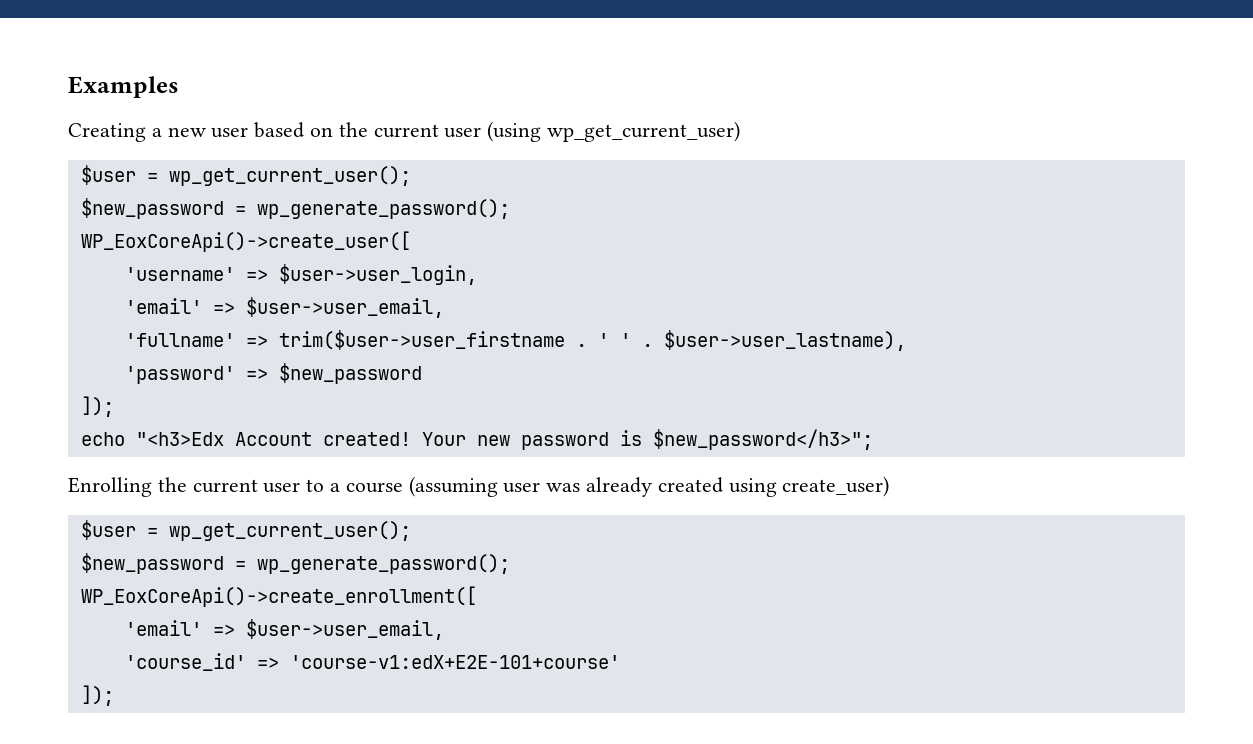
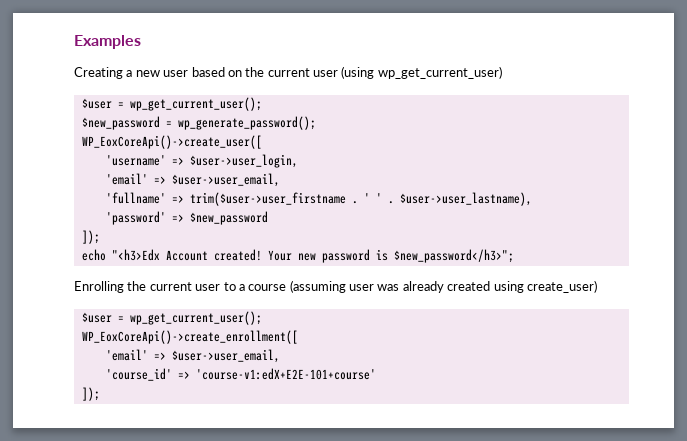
[80,553,510,574] // $new_password = wp_generate_password(); -> (262, 318) none

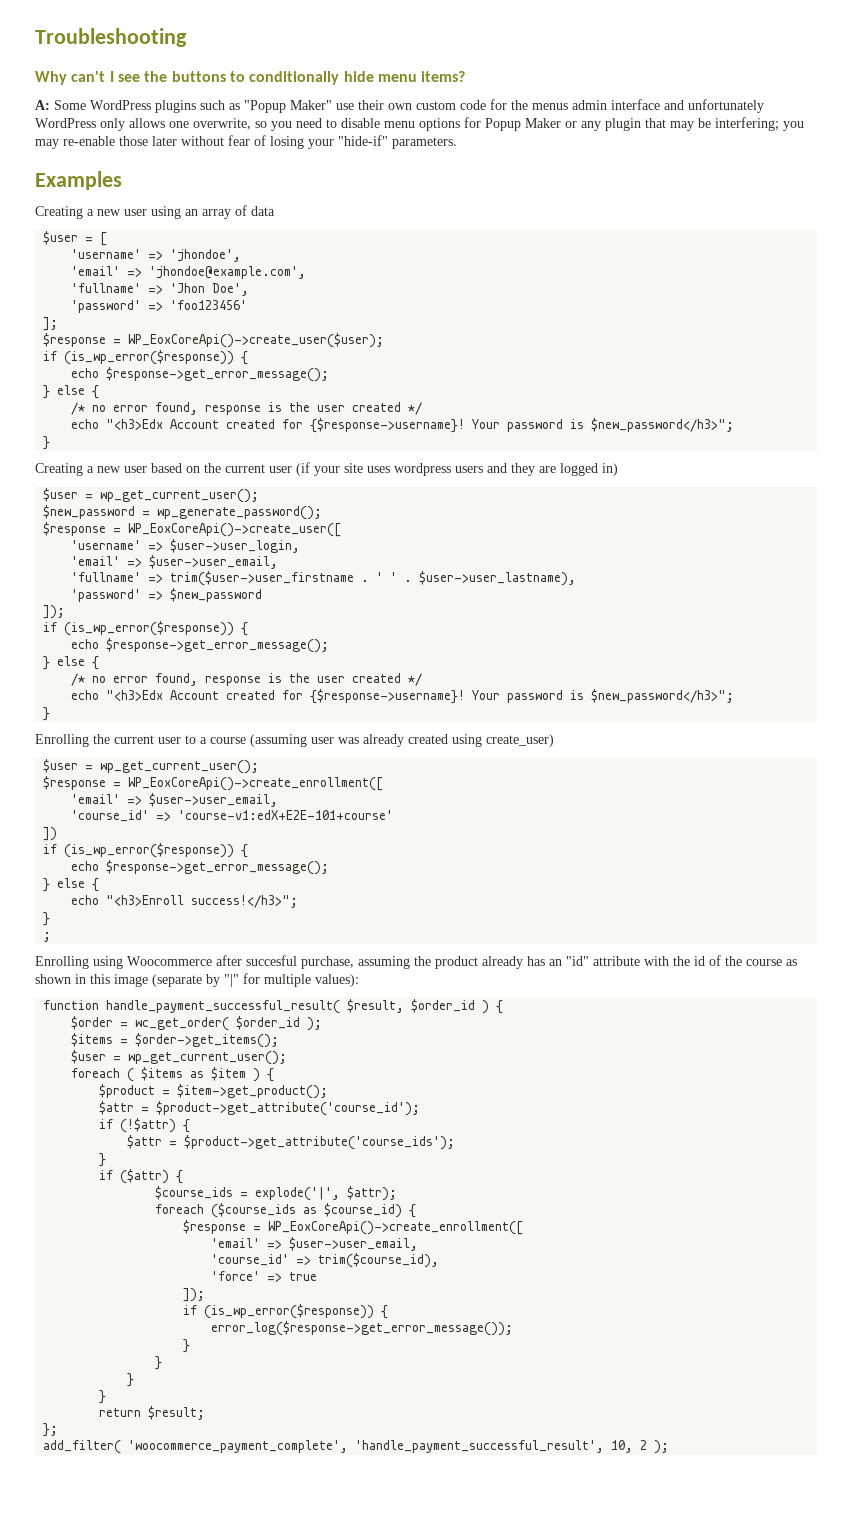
[74,35,141,49] Examples -> [35,28,187,47] [35,71,466,85] [35,99,764,113] [35,117,804,131] [35,135,457,149] [35,171,122,190] [35,205,275,219] [43,231,108,246] [71,249,242,262] [71,266,307,279] [71,283,250,296] [71,300,248,313] [43,317,59,331] [43,333,385,348] [43,350,249,365] [71,367,330,382] [43,385,100,399] [71,402,423,415] [71,418,735,433] [43,436,51,450] Troubleshooting // Why can't I see the buttons to conditionally hide menu items? // A: Some WordPress plugins such as "Popup Maker" use their own custom code for the menus admin interface and unfortunately WordPress only allows one overwrite, so you need to disable menu options for Popup Maker or any plugin that may be interfering; you may re-enable those later without fear of losing your "hide-if" parameters. // Examples // Creating a new user using an array of data // $user = [ // 'username' => 'jhondoe', // 'email' => 'jhondoe@example.com', // 'fullname' => 'Jhon Doe', // 'password' => 'foo123456' // ]; // $response = WP_EoxCoreApi()->create_user($user); // if (is_wp_error($response)) { // echo $response->get_error_message(); // } else { // /* no error found, response is the user created */ // echo "<h3>Edx Account created for {$response->username}! Your password is $new_password</h3>"; // }
[341,66,502,79] (using wp_get_current_user) -> [296,462,618,476] (if your site uses wordpress users and they are logged in)
(316, 123) none -> [43,522,122,536] $response =
[81,249,514,263] // echo "<h3>Edx Account created! Your new password is $new_password</h3>"; -> [43,621,249,636] [71,638,330,653] [43,656,100,670] [71,673,423,686] [71,689,735,704] [43,707,51,721] // if (is_wp_error($response)) { // echo $response->get_error_message(); // } else { // /* no error found, response is the user created */ // echo "<h3>Edx Account created for {$response->username}! Your password is $new_password</h3>"; // }
(262, 318) none -> [43,776,122,790] $response =
[81,387,100,401] ]); -> [43,827,58,841] [43,843,249,858] [71,860,330,875] [43,878,100,892] [71,895,299,908] [43,912,51,926] [43,932,52,942] [35,955,797,969] [35,973,359,987] [43,999,504,1014] [71,1016,323,1031] [71,1033,280,1048] [71,1050,288,1065] [71,1067,275,1082] [99,1084,329,1099] [99,1101,421,1116] [99,1118,191,1133] [127,1135,456,1150] [99,1153,107,1167] [99,1169,184,1184] [155,1186,398,1201] [155,1203,417,1218] [183,1220,524,1235] [211,1237,419,1251] [211,1253,440,1268] [211,1271,318,1282] [183,1288,206,1302] [183,1304,389,1319] [211,1321,514,1336] [183,1339,191,1353] [155,1356,163,1370] [127,1373,135,1387] [99,1390,107,1404] [99,1406,206,1420] [43,1423,59,1437] [43,1440,670,1454] ]) // if (is_wp_error($response)) { // echo $response->get_error_message(); // } else { // echo "<h3>Enroll success!</h3>"; // } // ; // Enrolling using Woocommerce after succesful purchase, assuming the product already has an "id" attribute with the id of the course as shown in this image (separate by "|" for multiple values): // function handle_payment_successful_result( $result, $order_id ) { // $order = wc_get_order( $order_id ); // $items = $order->get_items(); // $user = wp_get_current_user(); // foreach ( $items as $item ) { // $product = $item->get_product(); // $attr = $product->get_attribute('course_id'); // if (!$attr) { // $attr = $product->get_attribute('course_ids'); // } // if ($attr) { // $course_ids = explode('|', $attr); // foreach ($course_ids as $course_id) { // $response = WP_EoxCoreApi()->create_enrollment([ // 'email' => $user->user_email, // 'course_id' => trim($course_id), // 'force' => true // ]); // if (is_wp_error($response)) { // error_log($response->get_error_message()); // } // } // } // } // return $result; // }; // add_filter( 'woocommerce_payment_complete', 'handle_payment_successful_result', 10, 2 );

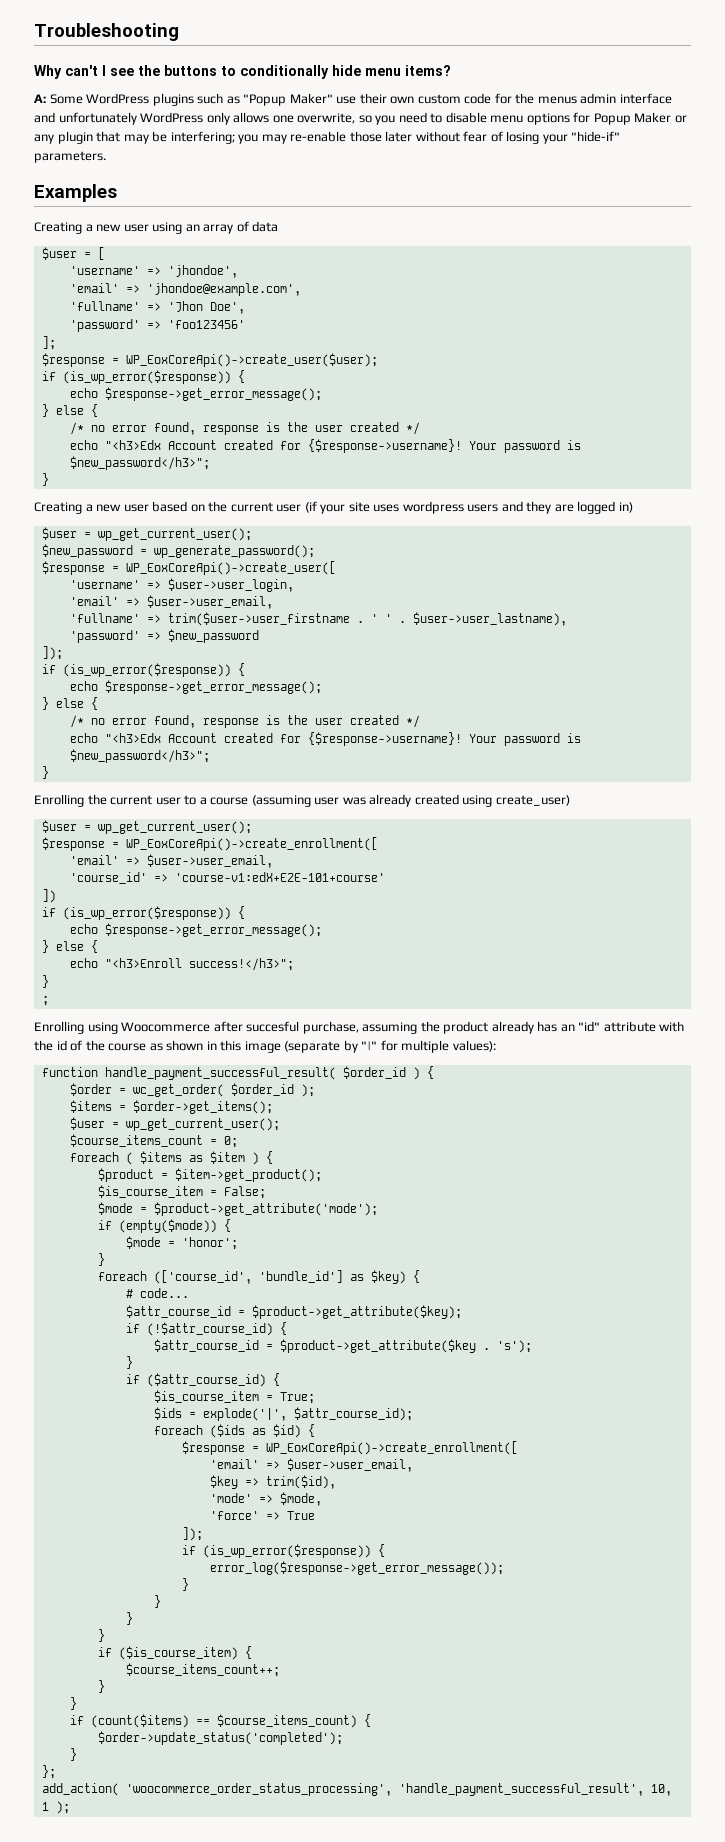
[347,999,405,1013] $result, -> (336, 1073) none
(288, 1058) none -> [69,1134,238,1148] // $course_items_count = 0;
[99,1101,421,1116] [99,1118,191,1133] [127,1135,456,1150] [99,1153,107,1167] [99,1169,184,1184] [155,1186,234,1200] $attr = $product->get_attribute('course_id'); // if (!$attr) { // $attr = $product->get_attribute('course_ids'); // } // if ($attr) { // $course_ids -> [97,1185,266,1199] [97,1202,378,1216] [97,1219,231,1233] [125,1236,238,1250] [97,1253,105,1266] [97,1270,420,1284] [125,1288,189,1298] [125,1305,462,1319] [125,1322,287,1336] [153,1339,532,1353] [125,1356,133,1369] [125,1373,280,1387] [153,1390,315,1404] [153,1407,182,1420] $is_course_item = False; // $mode = $product->get_attribute('mode'); // if (empty($mode)) { // $mode = 'honor'; // } // foreach (['course_id', 'bundle_id'] as $key) { // # code... // $attr_course_id = $product->get_attribute($key); // if (!$attr_course_id) { // $attr_course_id = $product->get_attribute($key . 's'); // } // if ($attr_course_id) { // $is_course_item = True; // $ids
[347,1186,398,1201] [155,1203,403,1218] $attr); // foreach ($course_ids as $course_id) -> [293,1407,413,1421] [153,1424,301,1438] $attr_course_id); // foreach ($ids as $id)
[211,1253,440,1268] 'course_id' => trim($course_id), -> [209,1475,336,1489] [209,1492,322,1506] $key => trim($id), // 'mode' => $mode,
[289,1272,318,1281] true -> [286,1511,315,1520] True
[99,1406,206,1420] return $result; -> [97,1646,252,1660] [125,1663,280,1677] [97,1680,105,1693] [69,1697,77,1710] [69,1714,371,1728] [97,1731,343,1745] [69,1748,77,1761] if ($is_course_item) { // $course_items_count++; // } // } // if (count($items) == $course_items_count) { // $order->update_status('completed'); // }
[43,1440,349,1454] add_filter( 'woocommerce_payment_complete', -> [41,1783,392,1796] add_action( 'woocommerce_order_status_processing',
[640,1440,648,1450] 2 -> [41,1802,49,1811] 1

